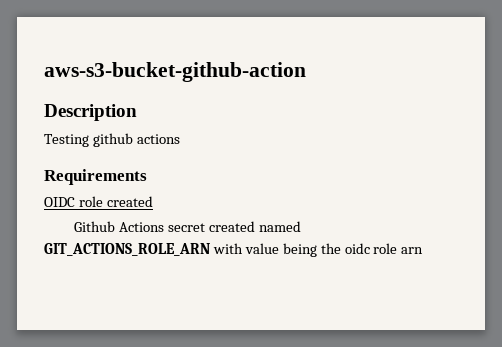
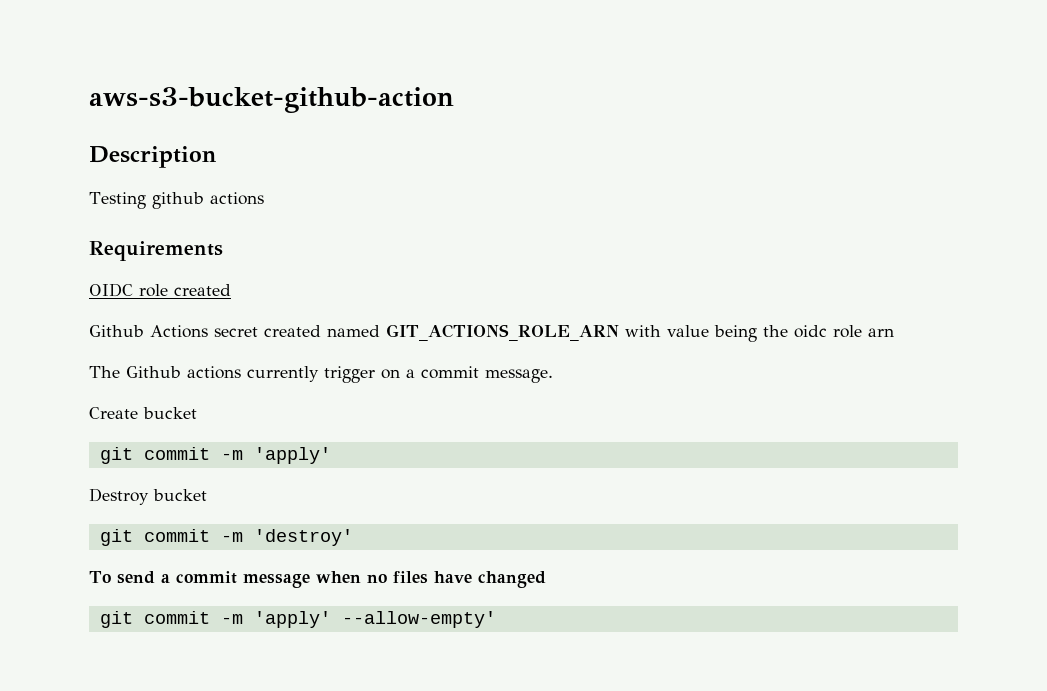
(424, 250) none -> [89,366,553,383] [89,407,197,419] [99,447,331,464] [89,488,207,505] [99,529,353,546] [89,571,546,588] [99,611,496,628] // The Github actions currently trigger on a commit message. // Create bucket // git commit -m 'apply' // Destroy bucket // git commit -m 'destroy' // To send a commit message when no files have changed // git commit -m 'apply' --allow-empty'

